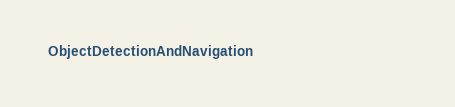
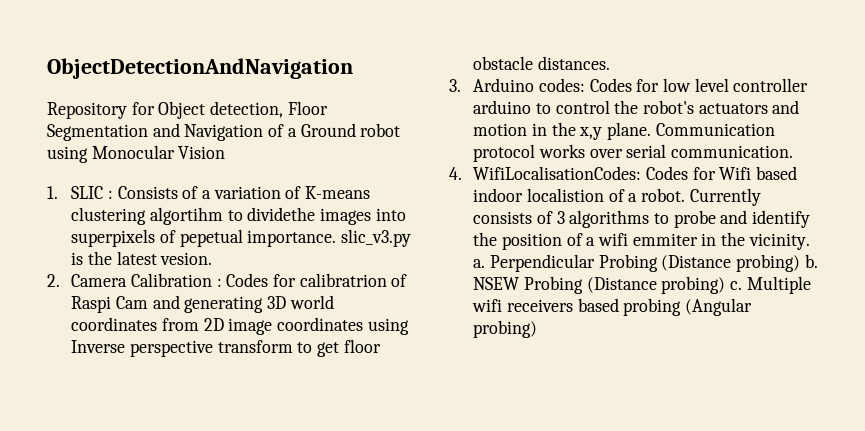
(253, 52) none -> [47,101,328,119] [47,123,401,141] [47,145,226,163] [47,186,371,199] [71,207,406,225] [71,229,411,247] [71,251,213,265] [47,273,408,287] [71,295,334,313] [71,317,409,335] [71,339,381,357] [473,56,610,70] [449,78,809,92] [473,100,800,114] [473,122,775,140] [473,144,793,162] [449,166,797,180] [473,188,761,206] [473,210,811,228] [473,232,810,250] [473,254,818,272] [473,276,811,294] [472,298,752,316] [473,320,538,338] // Repository for Object detection, Floor Segmentation and Navigation of a Ground robot using Monocular Vision // 1. SLIC : Consists of a variation of K-means clustering algortihm to dividethe images into superpixels of pepetual importance. slic_v3.py is the latest vesion. // 2. Camera Calibration : Codes for calibratrion of Raspi Cam and generating 3D world coordinates from 2D image coordinates using Inverse perspective transform to get floor obstacle distances. // 3. Arduino codes: Codes for low level controller arduino to control the robot's actuators and motion in the x,y plane. Communication protocol works over serial communication. // 4. WifiLocalisationCodes: Codes for Wifi based indoor localistion of a robot. Currently consists of 3 algorithms to probe and identify the position of a wifi emmiter in the vicinity. a. Perpendicular Probing (Distance probing) b. NSEW Probing (Distance probing) c. Multiple wifi receivers based probing (Angular probing)

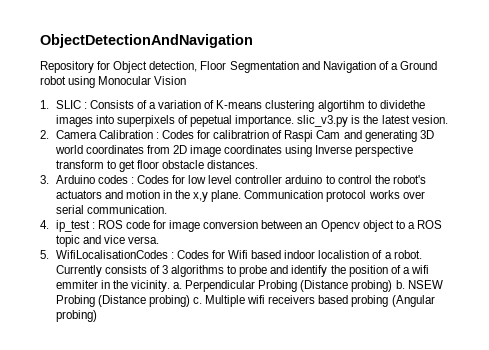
[538,78,585,92] codes: -> [97,175,134,184] codes :
[473,166,642,180] WifiLocalisationCodes: -> [55,220,442,232] [55,235,159,247] [40,250,174,259] ip_test : ROS code for image conversion between an Opencv object to a ROS topic and vice versa. // 5. WifiLocalisationCodes :

